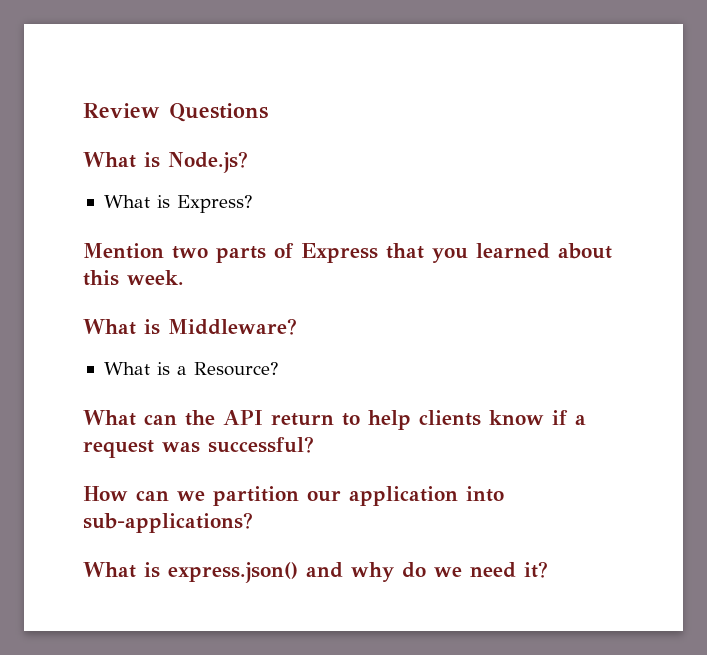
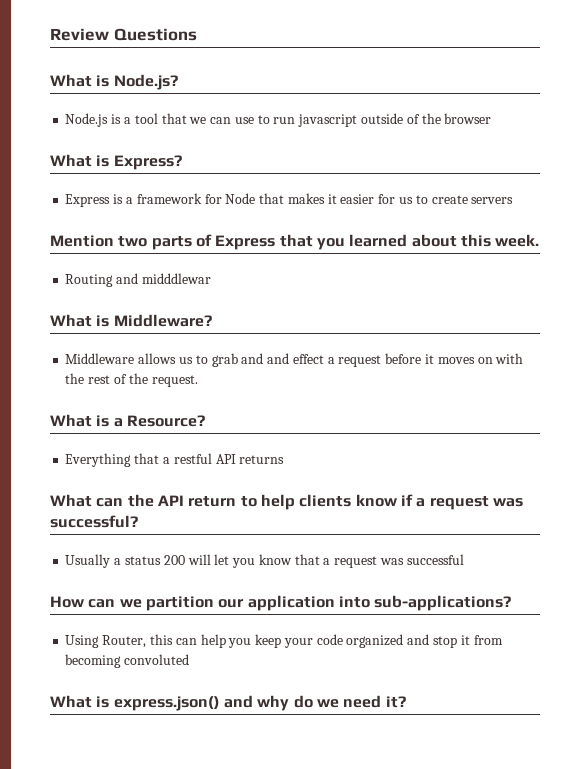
[103,195,253,213] What is Express? -> [65,113,492,127] [50,154,182,170] [65,193,514,207] Node.js is a tool that we can use to run javascript outside of the browser // What is Express? // Express is a framework for Node that makes it easier for us to create servers
(184, 277) none -> [65,273,211,287] // Routing and midddlewar
[103,362,279,376] What is a Resource? -> [65,353,524,367] [65,373,198,387] [50,414,205,427] [65,453,285,467] Middleware allows us to grab and and effect a request before it moves on with the rest of the request. // What is a Resource? // Everything that a restful API returns
(314, 444) none -> [65,554,464,568] // Usually a status 200 will let you know that a request was successful
(253, 522) none -> [65,634,503,648] [65,654,190,668] // Using Router, this can help you keep your code organized and stop it from becoming convoluted

